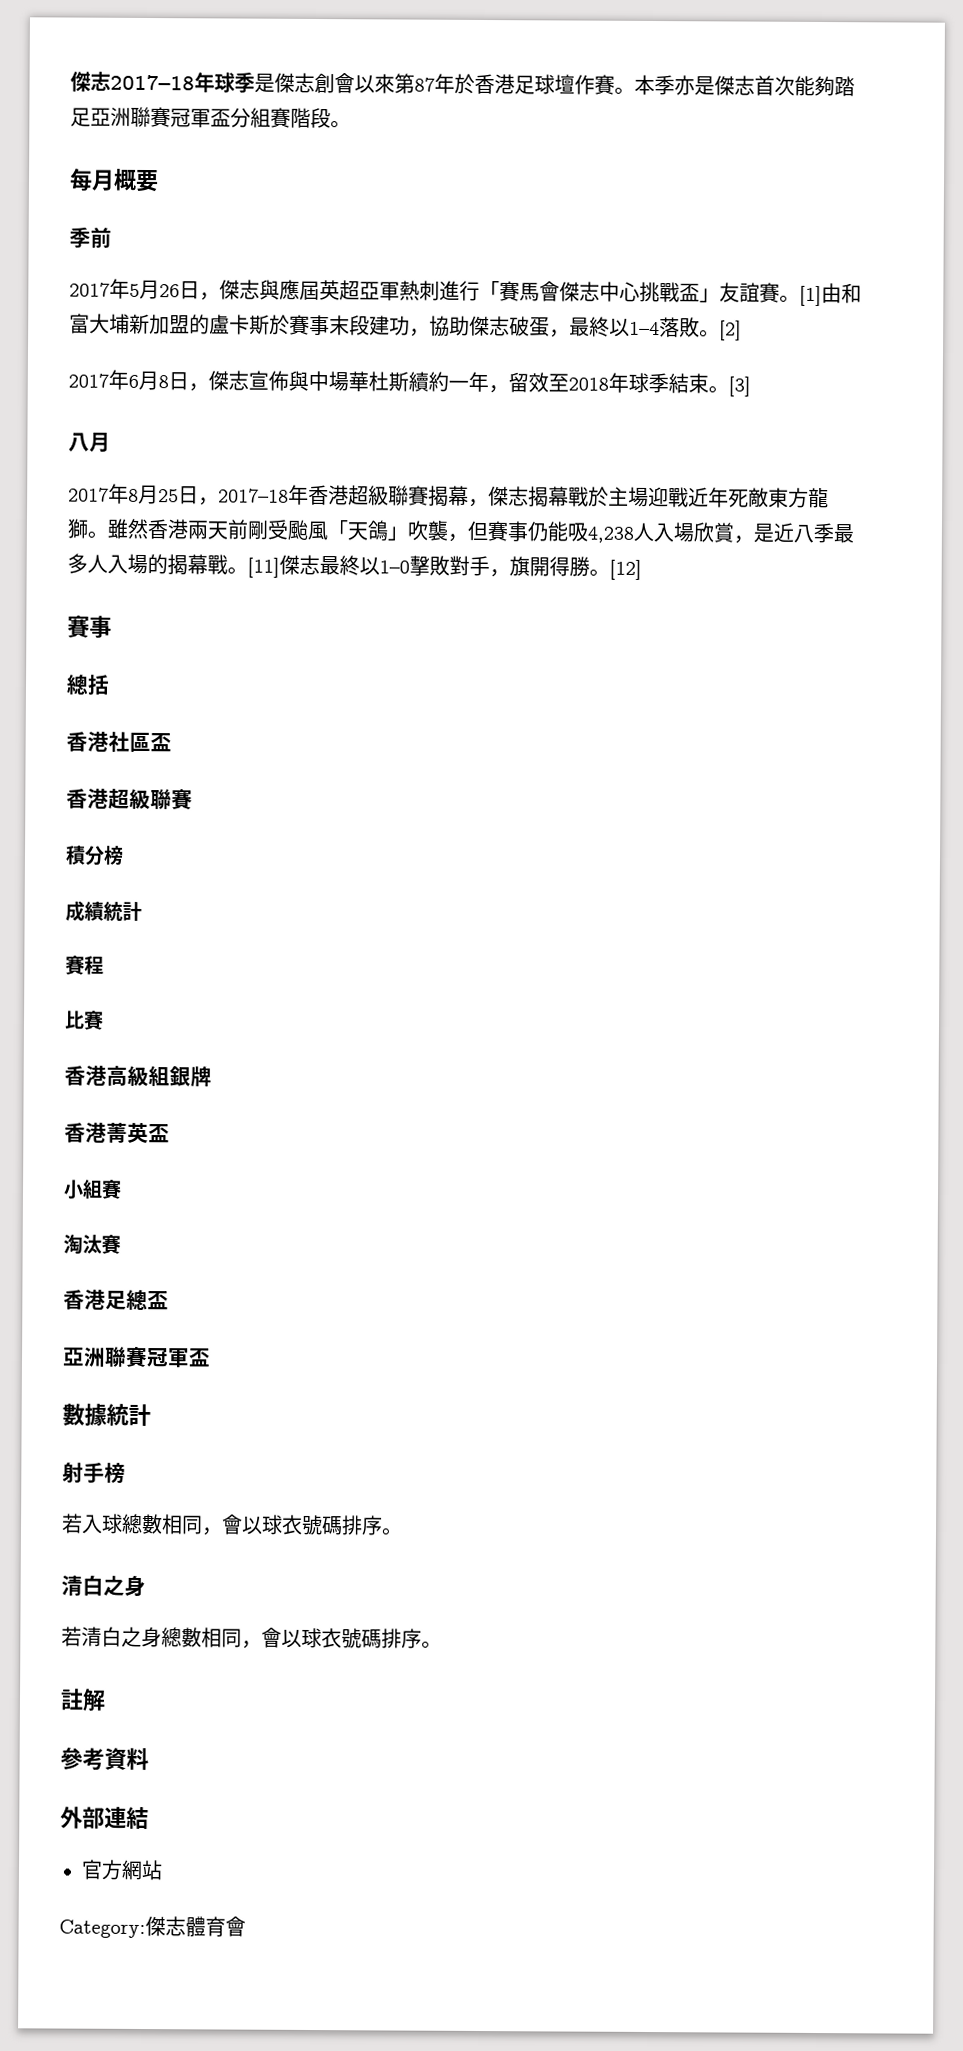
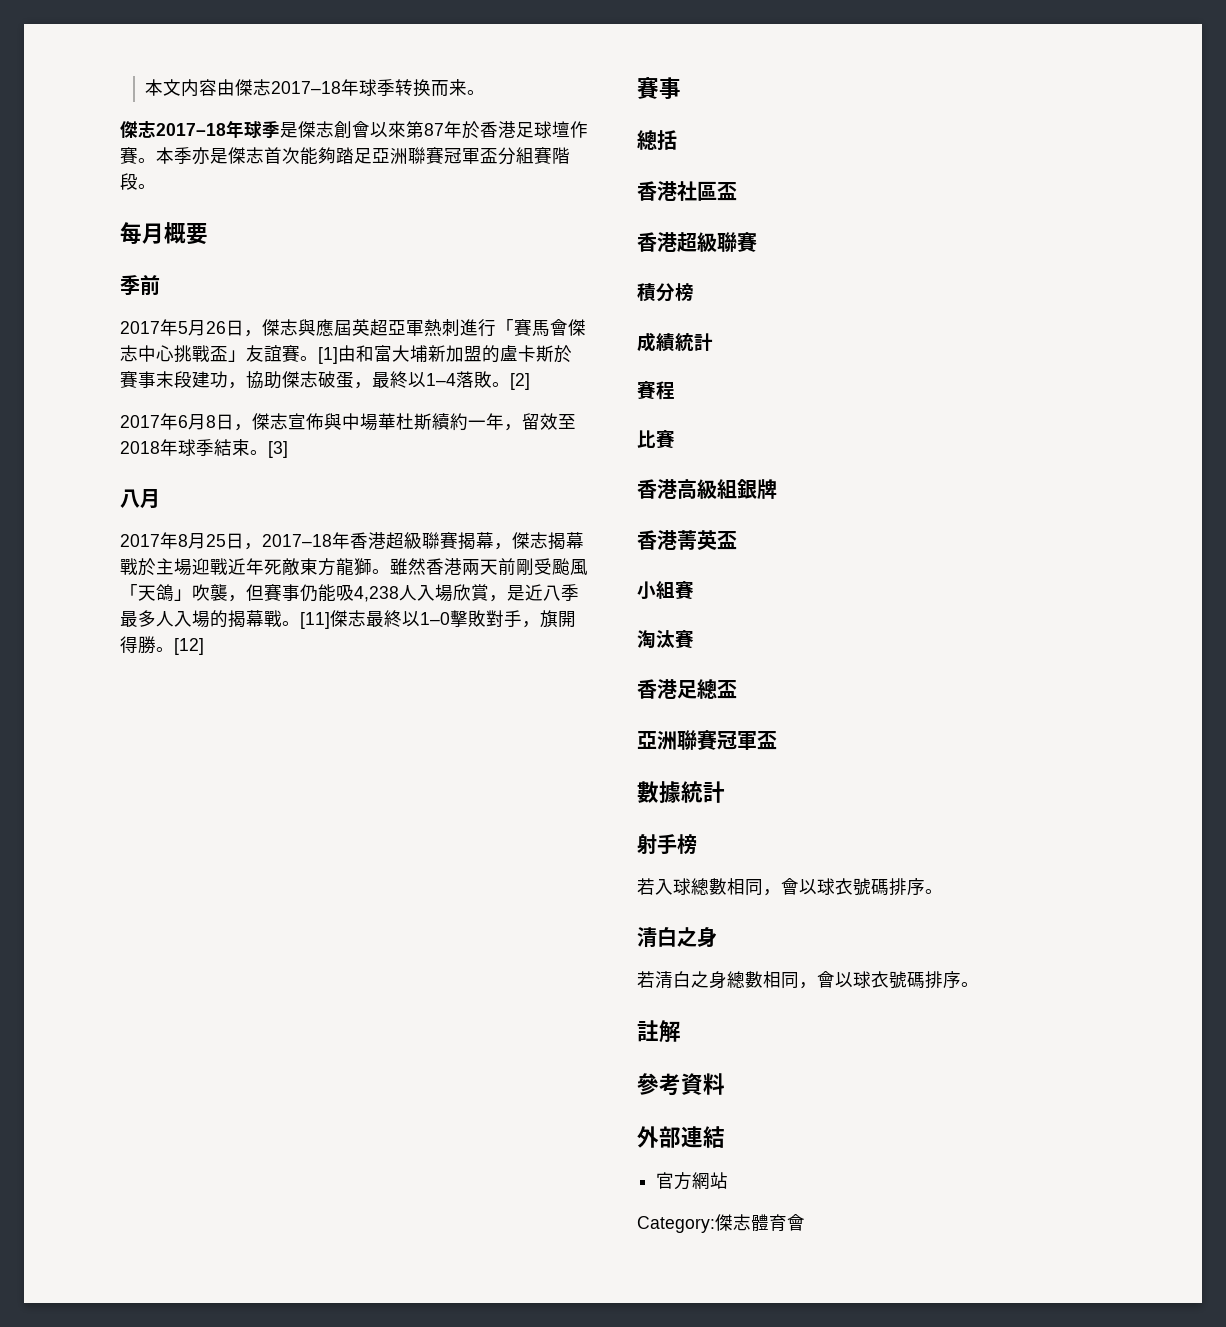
(70, 81) none -> [145,79,486,97] 本文内容由傑志2017–18年球季转换而来。 //

